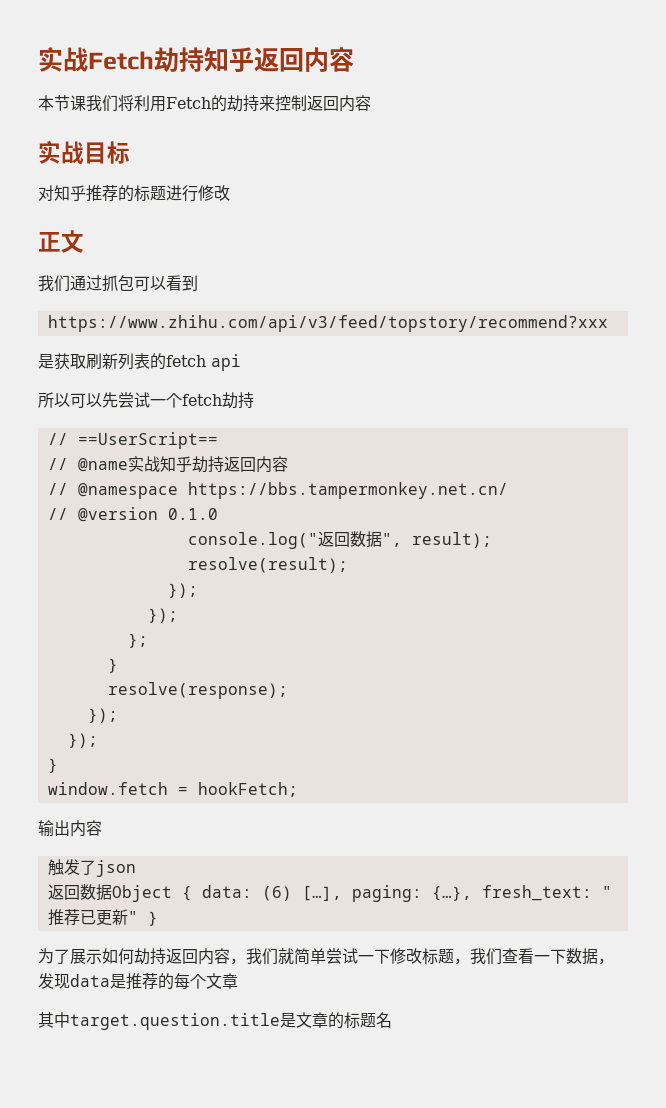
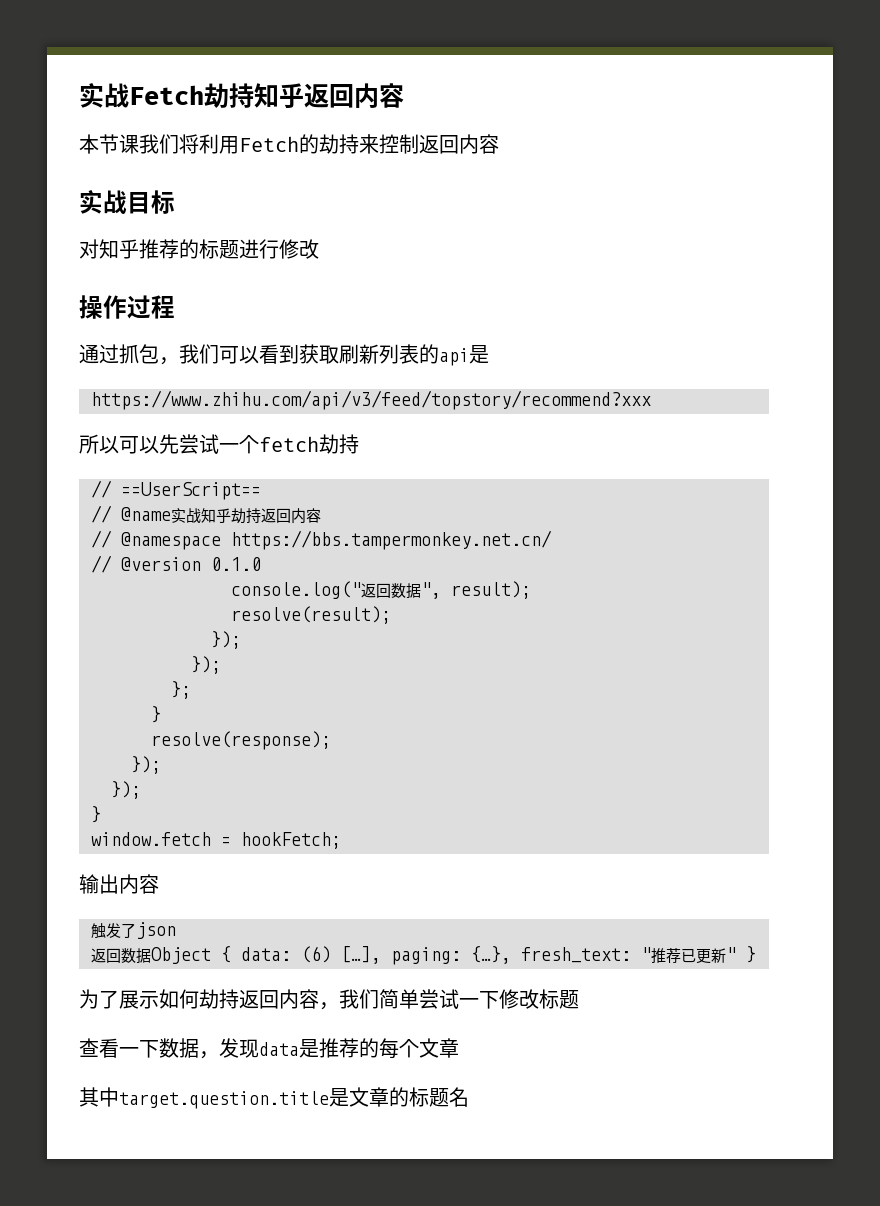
[38,230,84,253] [38,275,70,292] 正文 // 我们 -> [79,295,175,319] 操作过程 //
(134, 283) none -> [159,344,219,365] ，我们
[47,315,608,332] [38,354,54,369] // https://www.zhihu.com/api/v3/feed/topstory/recommend?xxx // 是 -> (299, 354) none
[166,355,206,367] fetch -> (439, 354) none
(241, 362) none -> [469,345,489,364] [91,390,651,410] 是 // https://www.zhihu.com/api/v3/feed/topstory/recommend?xxx
[278,948,294,964] 就 -> (379, 999) none
[454,948,502,965] ，我们 -> (579, 999) //

